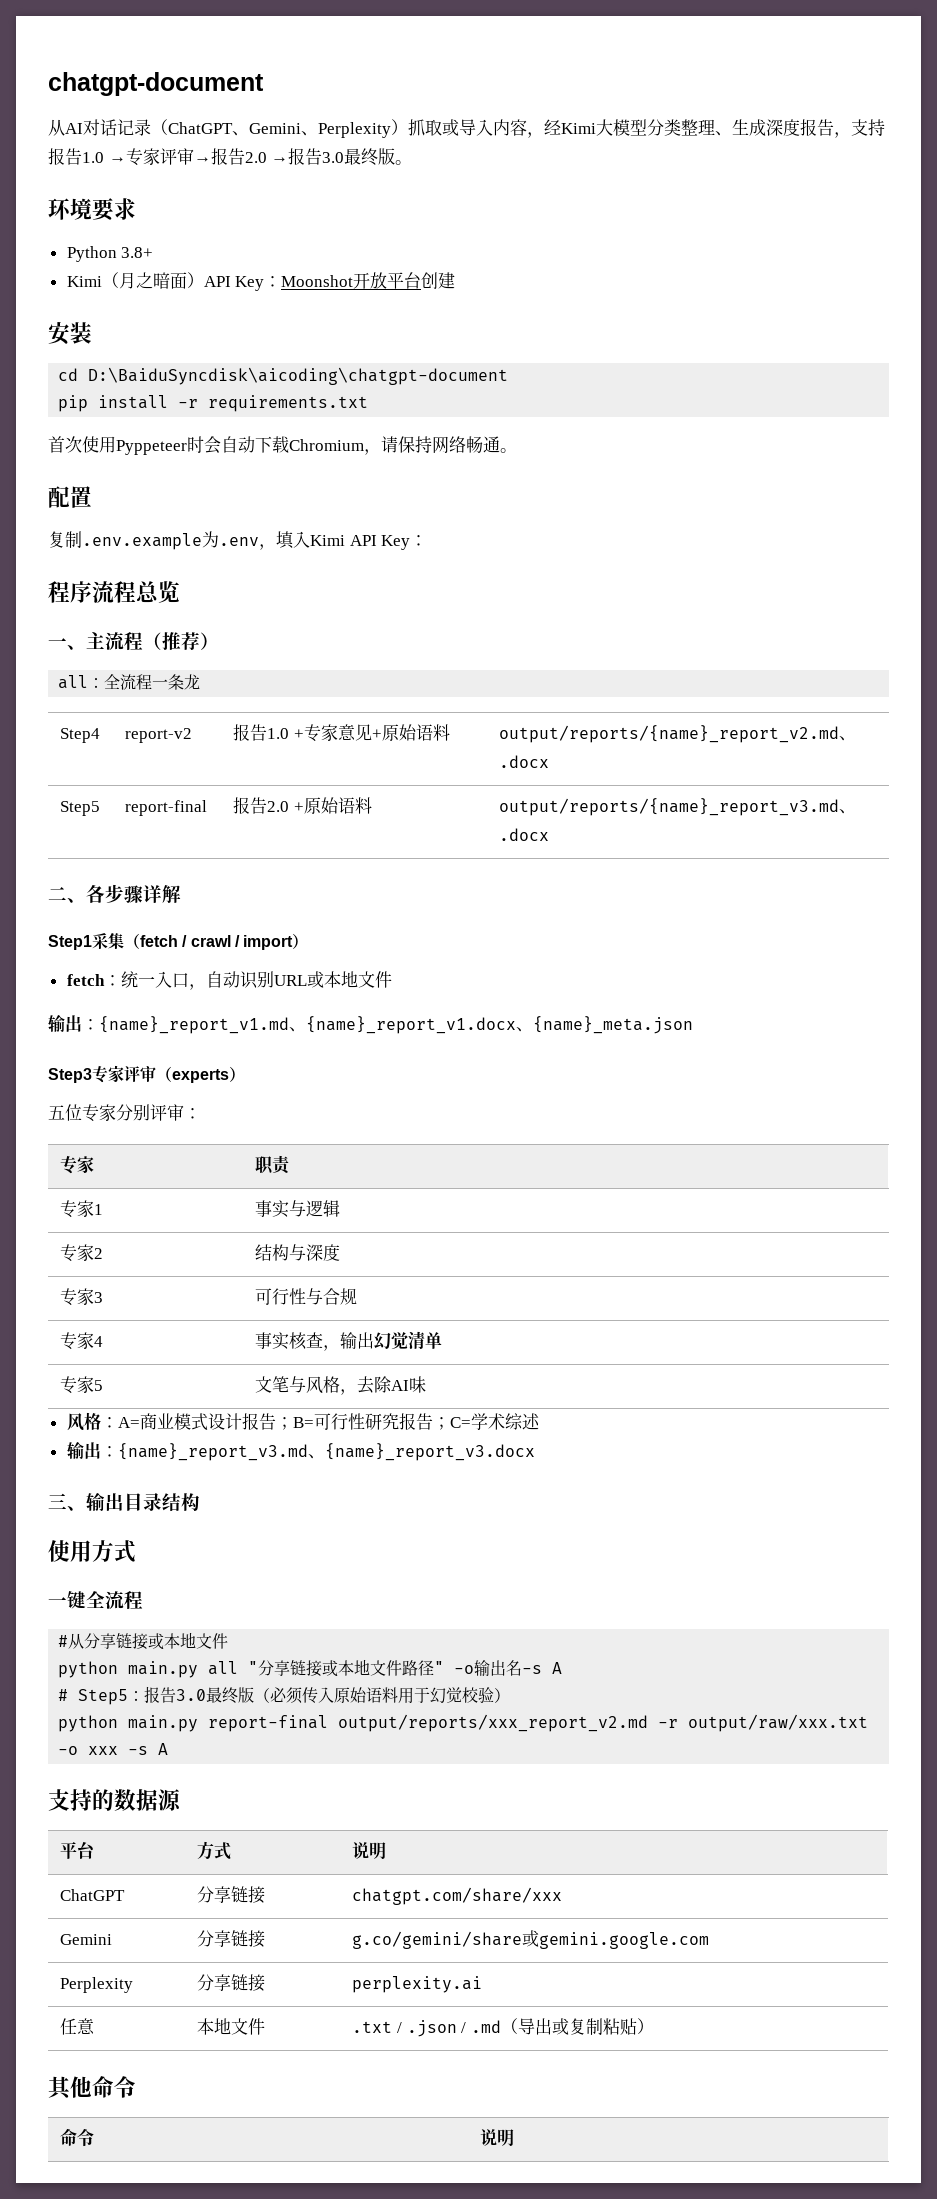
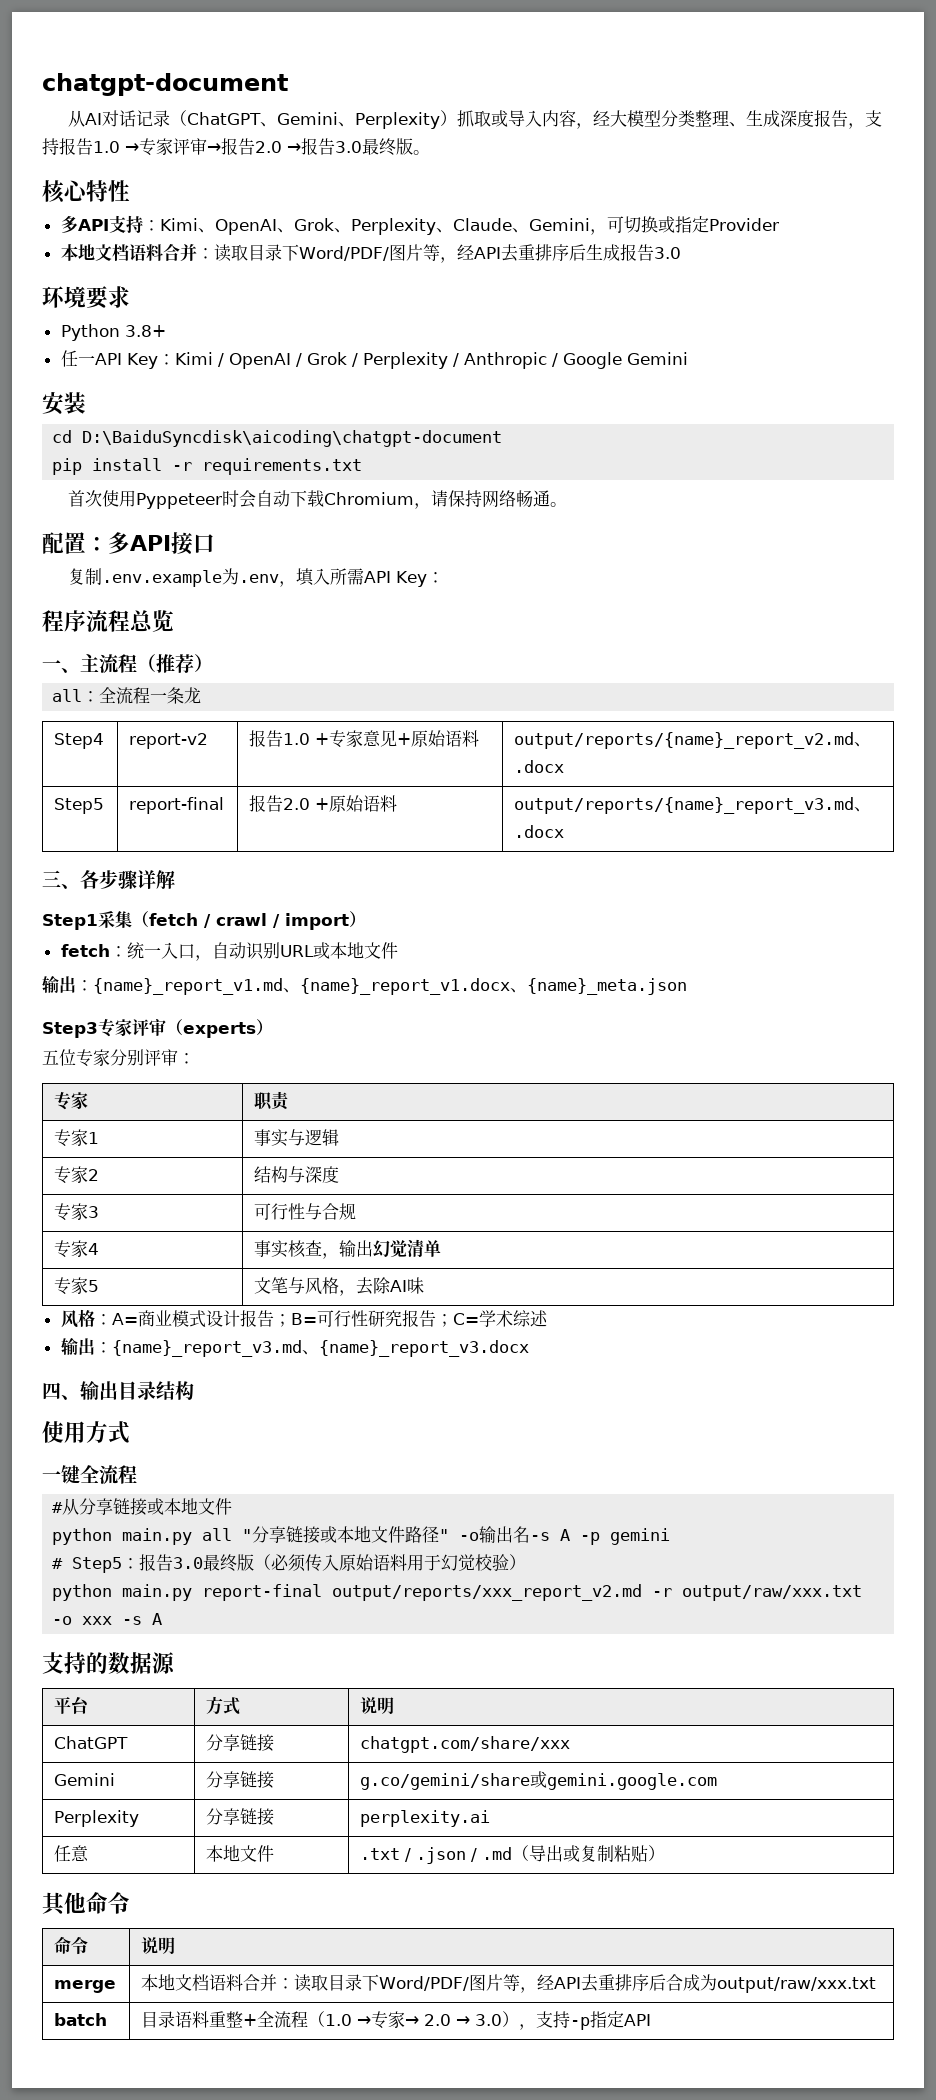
[561,123,596,134] Kimi -> (611, 118) none
[48,198,136,221] [66,246,154,262] [66,272,456,291] 环境要求 // Python 3.8+ // Kimi（月之暗面）API Key：Moonshot开放平台创建 -> [42,180,130,204] [60,215,779,235] [60,243,681,263] [42,286,130,309] [60,324,166,341] [60,350,688,369] 核心特性 // 多API支持：Kimi、OpenAI、Grok、Perplexity、Claude、Gemini，可切换或指定Provider // 本地文档语料合并：读取目录下Word/PDF/图片等，经API去重排序后生成报告3.0 // 环境要求 // Python 3.8+ // 任一API Key：Kimi / OpenAI / Grok / Perplexity / Anthropic / Google Gemini
(92, 497) none -> [86,532,215,555] ：多API接口
[310,535,345,546] Kimi -> [330,568,365,585] 所需
[48,887,67,901] 二 -> [42,870,61,887] 三
[48,1493,67,1509] 三 -> [42,1382,61,1400] 四
(563, 1668) none -> [580,1528,671,1545] -p gemini
(515, 2137) none -> [54,1980,117,1993] [141,1974,877,1993] [54,2013,108,2026] [141,2011,652,2030] // merge | 本地文档语料合并：读取目录下Word/PDF/图片等，经API去重排序后合成为output/raw/xxx.txt // batch | 目录语料重整+全流程（1.0 →专家→ 2.0 → 3.0），支持-p指定API

